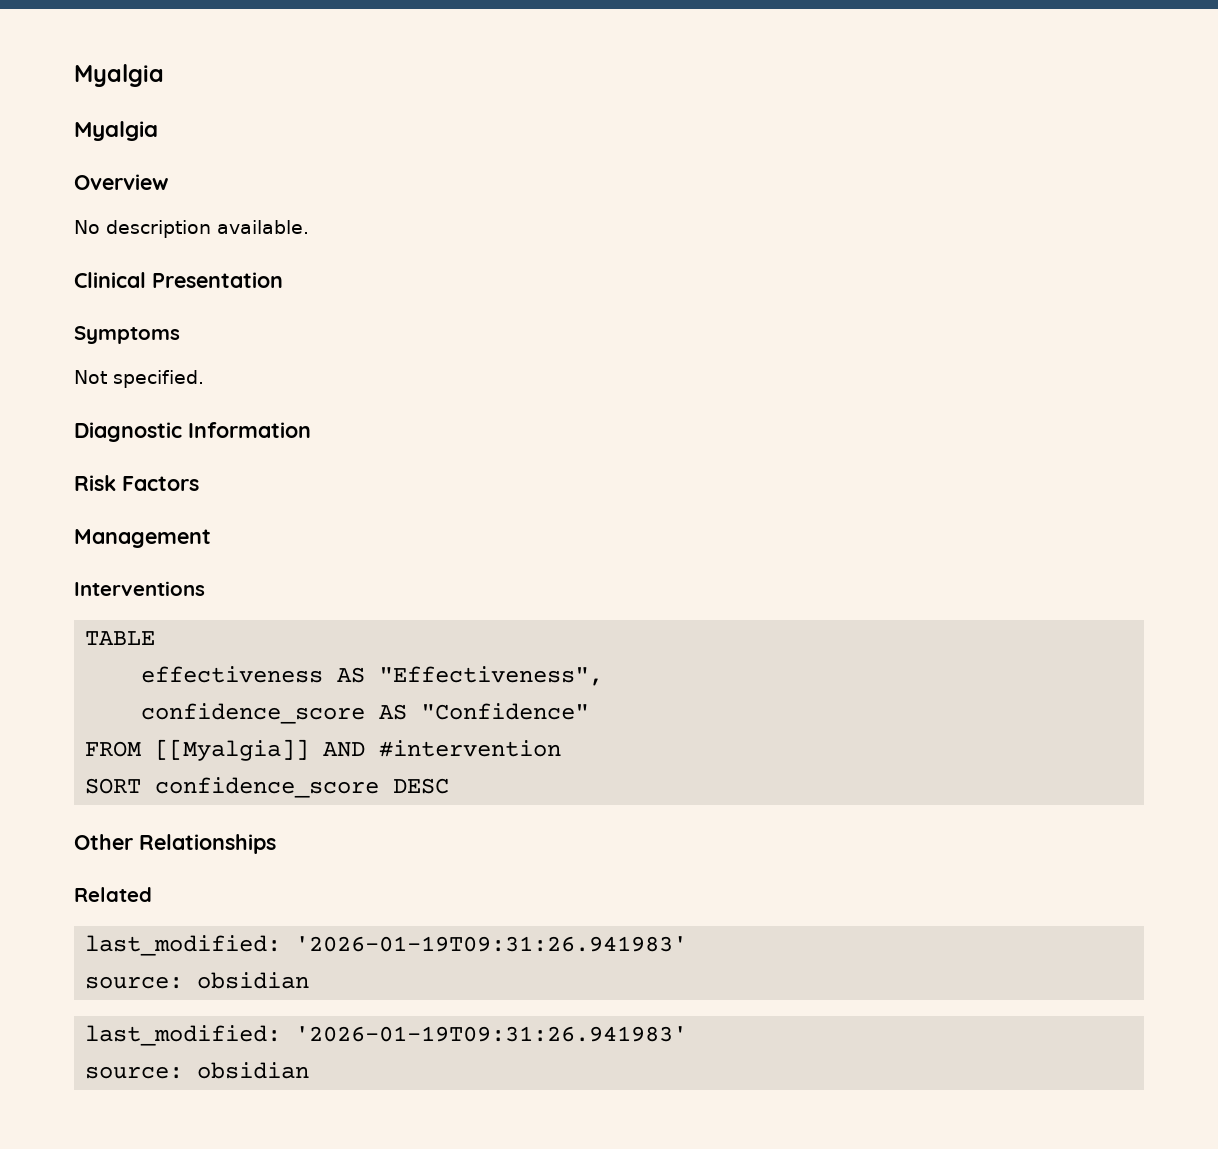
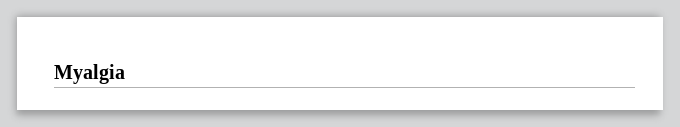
[74,64,164,87] [74,121,158,141] [74,174,169,190] [74,220,309,238] [74,272,283,288] [74,326,180,344] [74,370,204,388] [74,422,311,442] [74,475,199,491] [74,529,211,548] [74,581,205,596] [85,631,156,645] [141,666,604,686] [141,703,590,724] [85,739,562,761] [85,777,450,798] [74,834,276,854] [74,887,152,902] [85,935,688,956] [85,972,310,989] [85,1025,688,1046] [85,1062,310,1079] Myalgia // Myalgia // Overview // No description available. // Clinical Presentation // Symptoms // Not specified. // Diagnostic Information // Risk Factors // Management // Interventions // TABLE // effectiveness AS "Effectiveness", // confidence_score AS "Confidence" // FROM [[Myalgia]] AND #intervention // SORT confidence_score DESC // Other Relationships // Related // last_modified: '2026-01-19T09:31:26.941983' // source: obsidian // last_modified: '2026-01-19T09:31:26.941983' // source: obsidian -> [54,64,125,84] Myalgia

